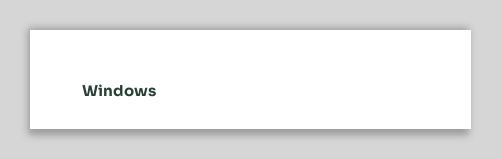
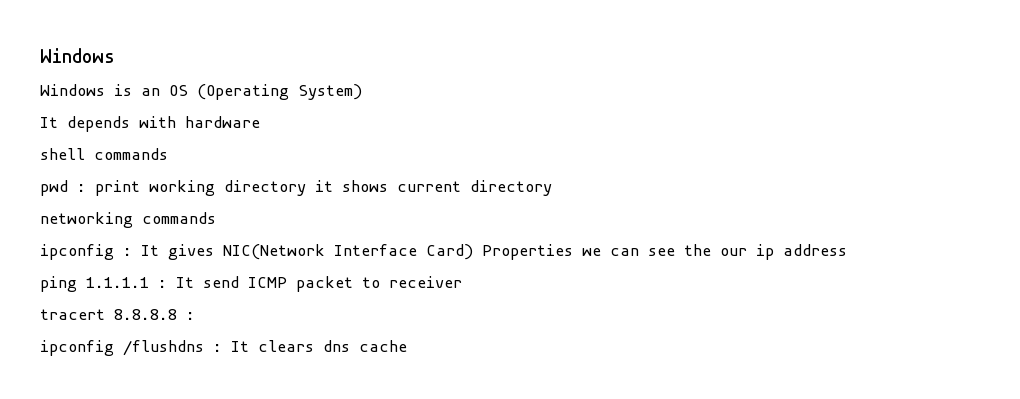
[82,84,156,97] Windows -> [40,48,115,63] [40,84,362,100] [40,116,260,132] [40,148,168,160] [40,180,552,196] [40,212,216,228] [40,244,847,260] [40,276,462,292] [40,309,195,320] [40,340,407,356] Windows // Windows is an OS (Operating System) // It depends with hardware // shell commands // pwd : print working directory it shows current directory // networking commands // ipconfig : It gives NIC(Network Interface Card) Properties we can see the our ip address // ping 1.1.1.1 : It send ICMP packet to receiver // tracert 8.8.8.8 : // ipconfig /flushdns : It clears dns cache

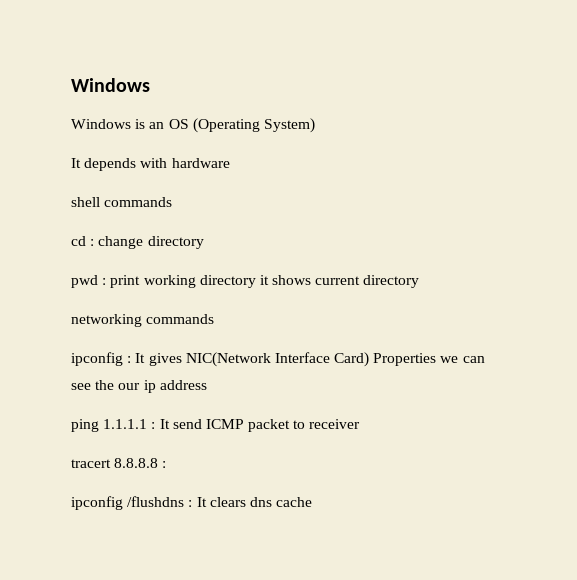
(168, 154) none -> [71,236,204,249] // cd : change directory

